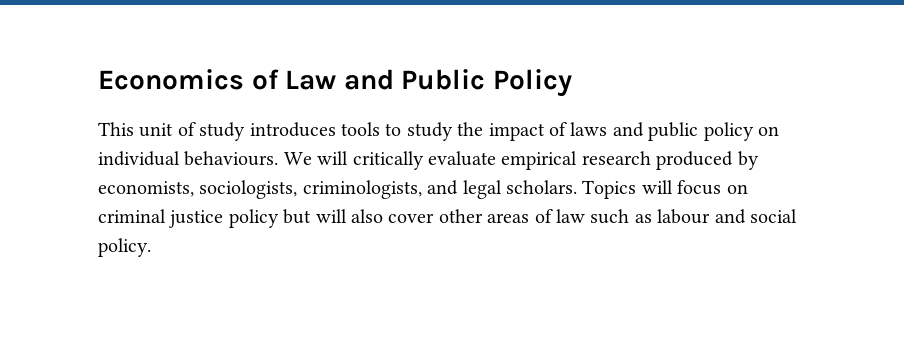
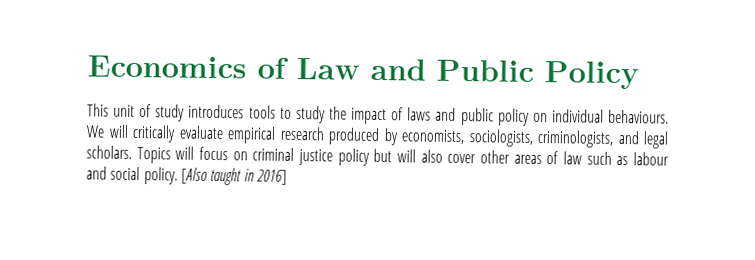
(151, 247) none -> [180,167,287,186] [Also taught in 2016]

